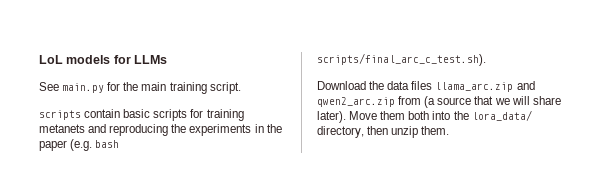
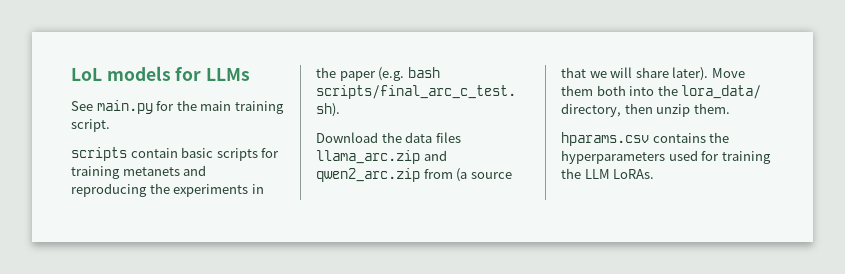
(450, 130) none -> [561,132,730,146] [561,150,771,164] [561,168,655,179] // hparams.csv contains the hyperparameters used for training the LLM LoRAs.

